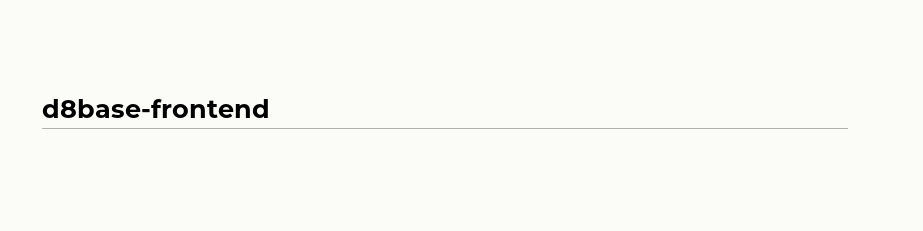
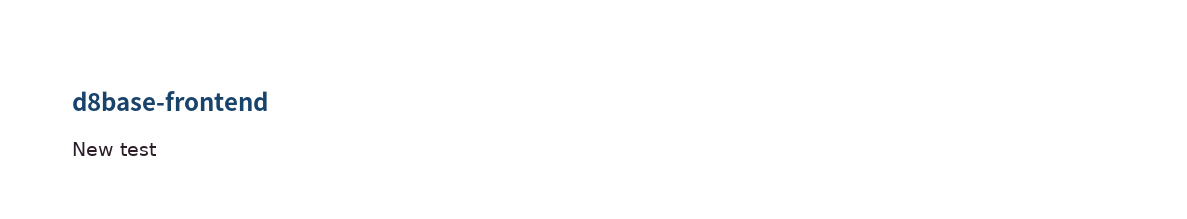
(270, 108) none -> [72,142,156,156] // New test

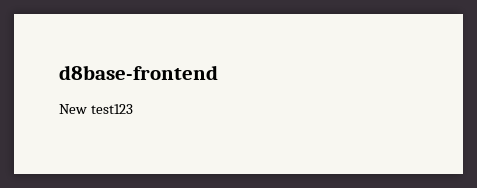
[120,143,156,156] test -> [90,104,133,114] test123

